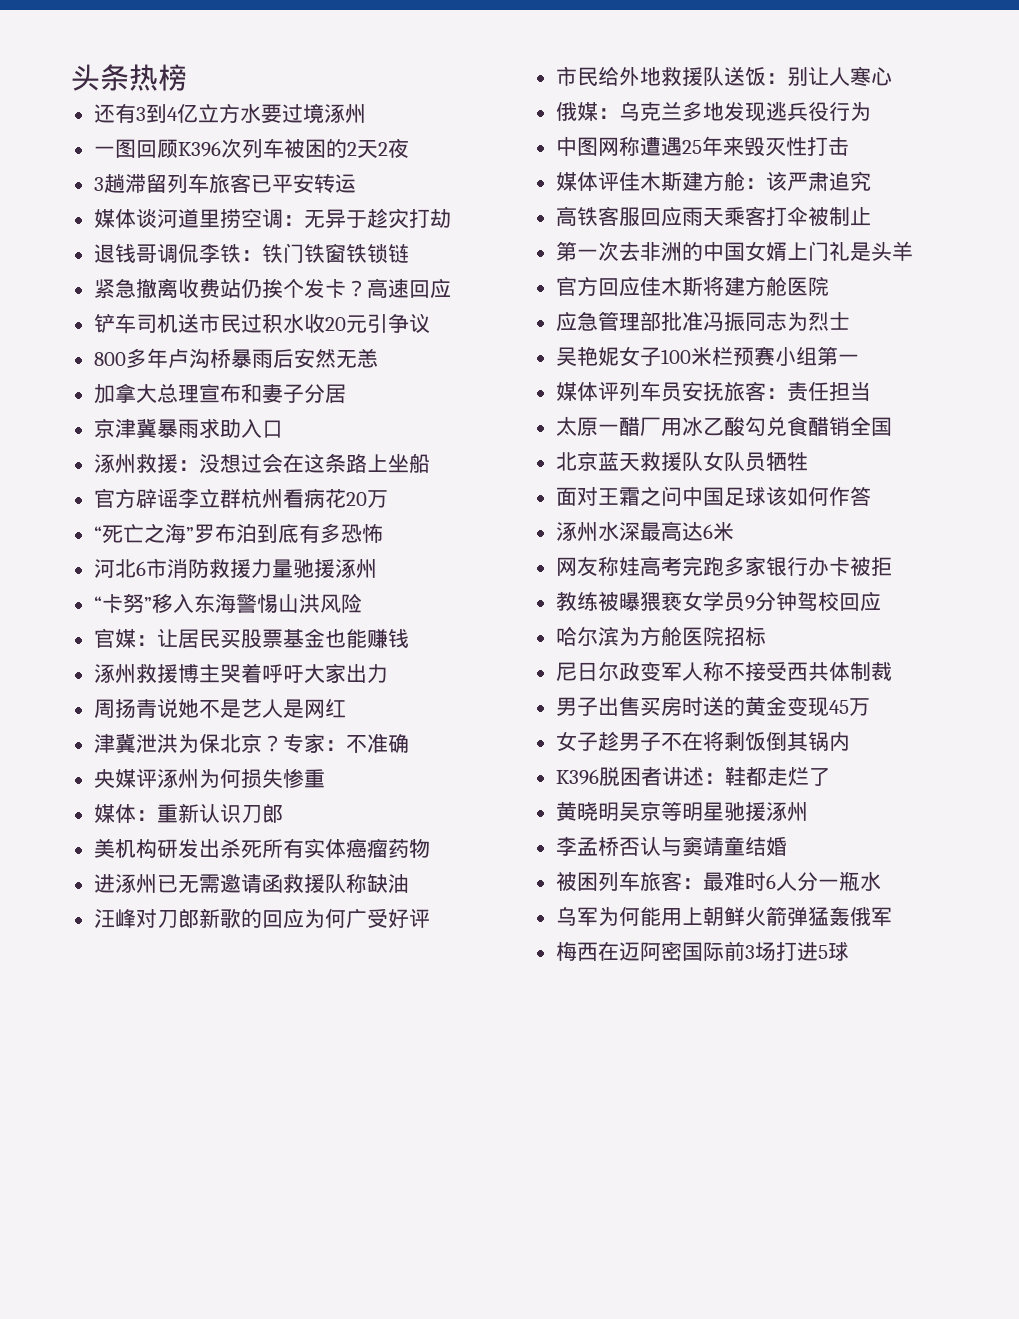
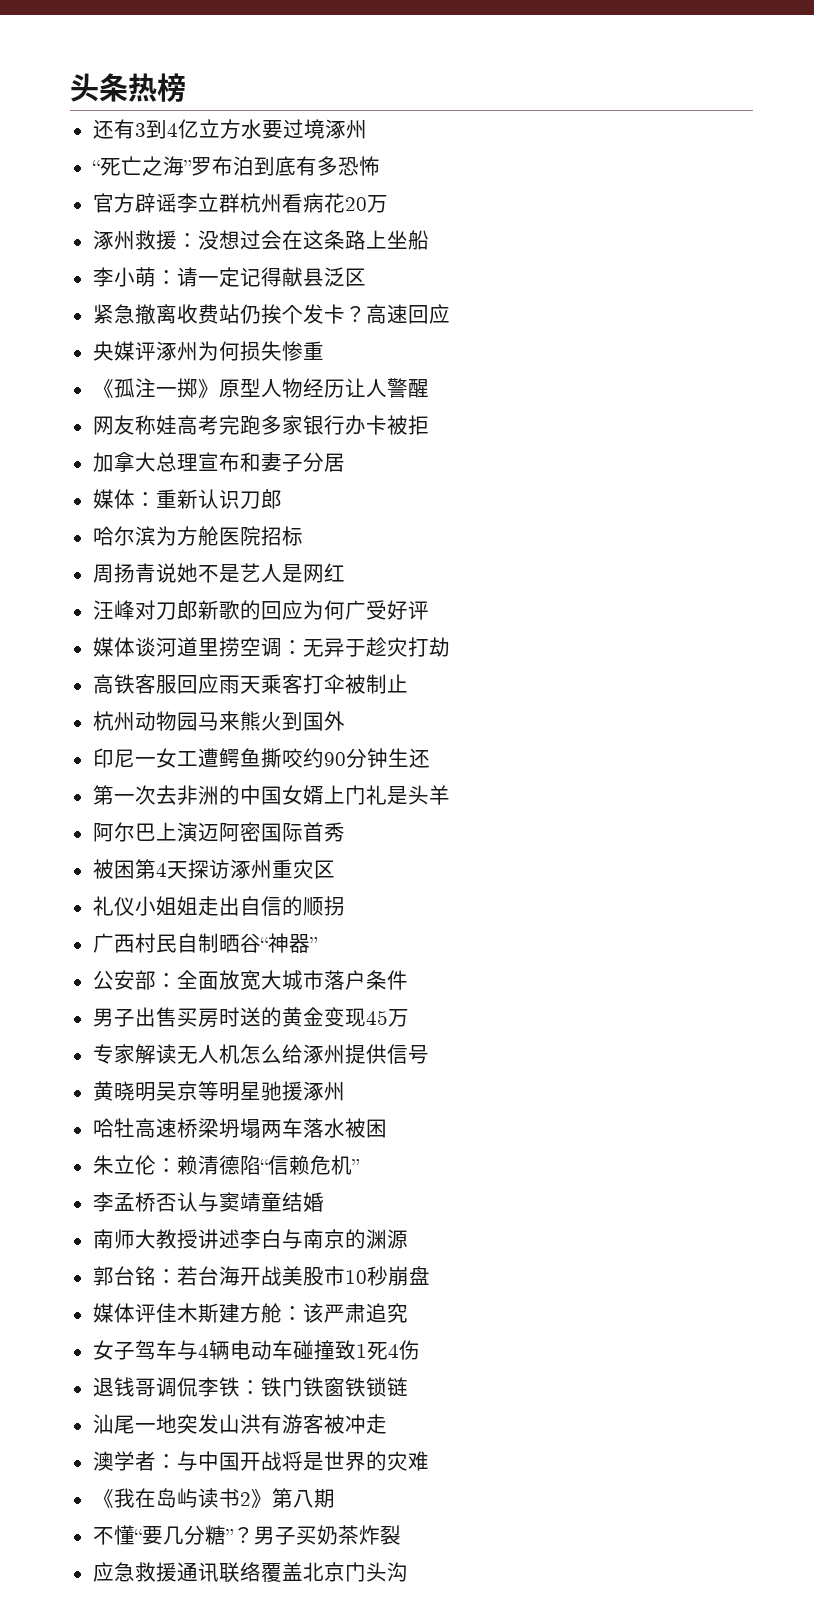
[93,138,409,159] [93,173,356,194] 一图回顾K396次列车被困的2天2夜 // 3趟滞留列车旅客已平安转运 -> [91,156,380,176] [92,193,388,213] [92,230,429,250] [92,267,366,287] [92,304,450,325] [92,341,324,361] [92,378,429,398] [92,415,429,435] [92,452,345,473] [92,489,282,509] [92,526,303,546] [92,563,345,583] [92,600,429,620] “死亡之海”罗布泊到底有多恐怖 // 官方辟谣李立群杭州看病花20万 // 涿州救援：没想过会在这条路上坐船 // 李小萌：请一定记得献县泛区 // 紧急撤离收费站仍挨个发卡？高速回应 // 央媒评涿州为何损失惨重 // 《孤注一掷》原型人物经历让人警醒 // 网友称娃高考完跑多家银行办卡被拒 // 加拿大总理宣布和妻子分居 // 媒体：重新认识刀郎 // 哈尔滨为方舱医院招标 // 周扬青说她不是艺人是网红 // 汪峰对刀郎新歌的回应为何广受好评
[93,243,409,264] [93,278,451,299] [93,313,430,334] [93,348,378,369] [93,383,346,404] [93,418,283,438] [93,453,430,474] [93,488,388,509] [93,523,383,543] [93,558,377,579] [93,593,362,614] [93,628,409,649] [93,663,388,684] [93,698,346,718] [93,733,409,753] [93,768,325,789] [93,803,283,824] [93,838,430,858] [93,873,409,894] [93,908,430,928] [555,66,892,87] [555,101,871,122] [555,136,849,157] [555,171,871,192] // 退钱哥调侃李铁：铁门铁窗铁锁链 // 紧急撤离收费站仍挨个发卡？高速回应 // 铲车司机送市民过积水收20元引争议 // 800多年卢沟桥暴雨后安然无恙 // 加拿大总理宣布和妻子分居 // 京津冀暴雨求助入口 // 涿州救援：没想过会在这条路上坐船 // 官方辟谣李立群杭州看病花20万 // “死亡之海”罗布泊到底有多恐怖 // 河北6市消防救援力量驰援涿州 // “卡努”移入东海警惕山洪风险 // 官媒：让居民买股票基金也能赚钱 // 涿州救援博主哭着呼吁大家出力 // 周扬青说她不是艺人是网红 // 津冀泄洪为保北京？专家：不准确 // 央媒评涿州为何损失惨重 // 媒体：重新认识刀郎 // 美机构研发出杀死所有实体癌瘤药物 // 进涿州已无需邀请函救援队称缺油 // 汪峰对刀郎新歌的回应为何广受好评 // 市民给外地救援队送饭：别让人寒心 // 俄媒：乌克兰多地发现逃兵役行为 // 中图网称遭遇25年来毁灭性打击 // 媒体评佳木斯建方舱：该严肃追究 -> (450, 647) none
(871, 216) none -> [92,711,345,731] [92,748,430,768] // 杭州动物园马来熊火到国外 // 印尼一女工遭鳄鱼撕咬约90分钟生还
[555,276,829,296] [555,311,850,332] [555,346,859,366] [555,381,871,402] [555,416,892,437] [555,451,808,472] [555,486,871,507] [555,521,734,542] [555,556,892,576] [555,591,881,612] [555,626,766,646] [555,661,892,682] 官方回应佳木斯将建方舱医院 // 应急管理部批准冯振同志为烈士 // 吴艳妮女子100米栏预赛小组第一 // 媒体评列车员安抚旅客：责任担当 // 太原一醋厂用冰乙酸勾兑食醋销全国 // 北京蓝天救援队女队员牺牲 // 面对王霜之问中国足球该如何作答 // 涿州水深最高达6米 // 网友称娃高考完跑多家银行办卡被拒 // 教练被曝猥亵女学员9分钟驾校回应 // 哈尔滨为方舱医院招标 // 尼日尔政变军人称不接受西共体制裁 -> [92,822,345,842] [92,859,335,879] [92,896,345,916] [92,933,318,953] [92,970,408,990] 阿尔巴上演迈阿密国际首秀 // 被困第4天探访涿州重灾区 // 礼仪小姐姐走出自信的顺拐 // 广西村民自制晒谷“神器” // 公安部：全面放宽大城市落户条件
[555,731,850,752] [555,766,830,786] 女子趁男子不在将剩饭倒其锅内 // K396脱困者讲述：鞋都走烂了 -> [92,1044,429,1064] 专家解读无人机怎么给涿州提供信号
(808, 812) none -> [92,1118,387,1138] [92,1155,360,1175] // 哈牡高速桥梁坍塌两车落水被困 // 朱立伦：赖清德陷“信赖危机”
[555,871,881,892] [555,906,892,927] [555,941,849,961] 被困列车旅客：最难时6人分一瓶水 // 乌军为何能用上朝鲜火箭弹猛轰俄军 // 梅西在迈阿密国际前3场打进5球 -> [92,1229,408,1249] [92,1266,430,1286] [92,1303,408,1323] [92,1340,420,1360] [92,1377,408,1397] [92,1414,387,1434] [92,1451,429,1471] [92,1488,335,1508] [92,1525,401,1545] [92,1562,408,1583] 南师大教授讲述李白与南京的渊源 // 郭台铭：若台海开战美股市10秒崩盘 // 媒体评佳木斯建方舱：该严肃追究 // 女子驾车与4辆电动车碰撞致1死4伤 // 退钱哥调侃李铁：铁门铁窗铁锁链 // 汕尾一地突发山洪有游客被冲走 // 澳学者：与中国开战将是世界的灾难 // 《我在岛屿读书2》第八期 // 不懂“要几分糖”？男子买奶茶炸裂 // 应急救援通讯联络覆盖北京门头沟

